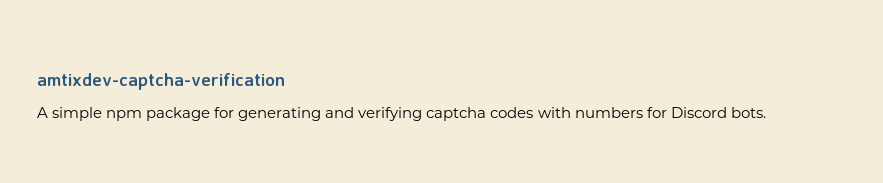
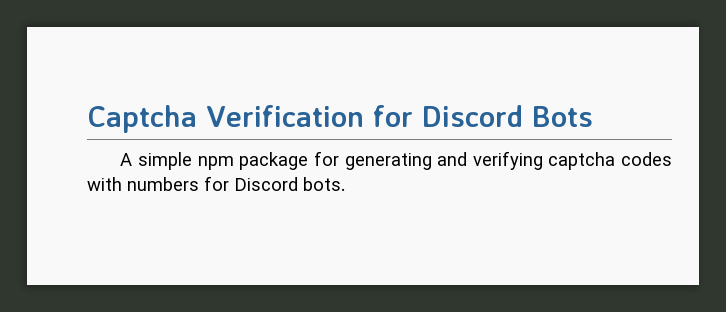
[37,73,285,90] amtixdev-captcha-verification -> [87,105,593,133] Captcha Verification for Discord Bots

